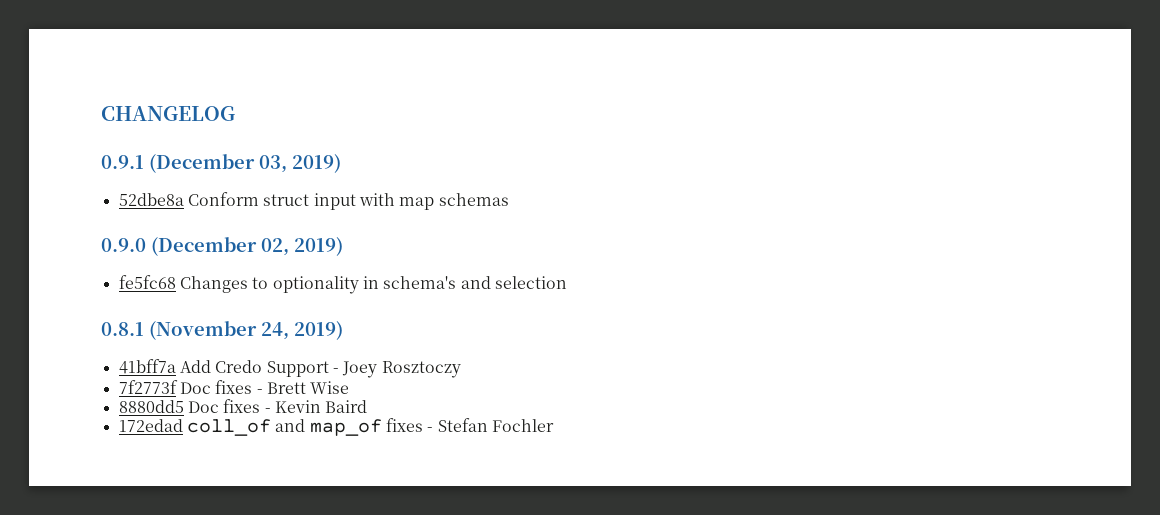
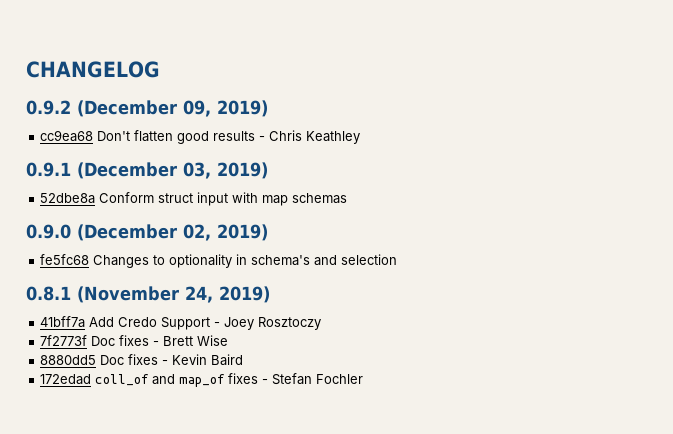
(235, 113) none -> [26,100,268,117] [40,130,361,144] // 0.9.2 (December 09, 2019) // cc9ea68 Don't flatten good results - Chris Keathley

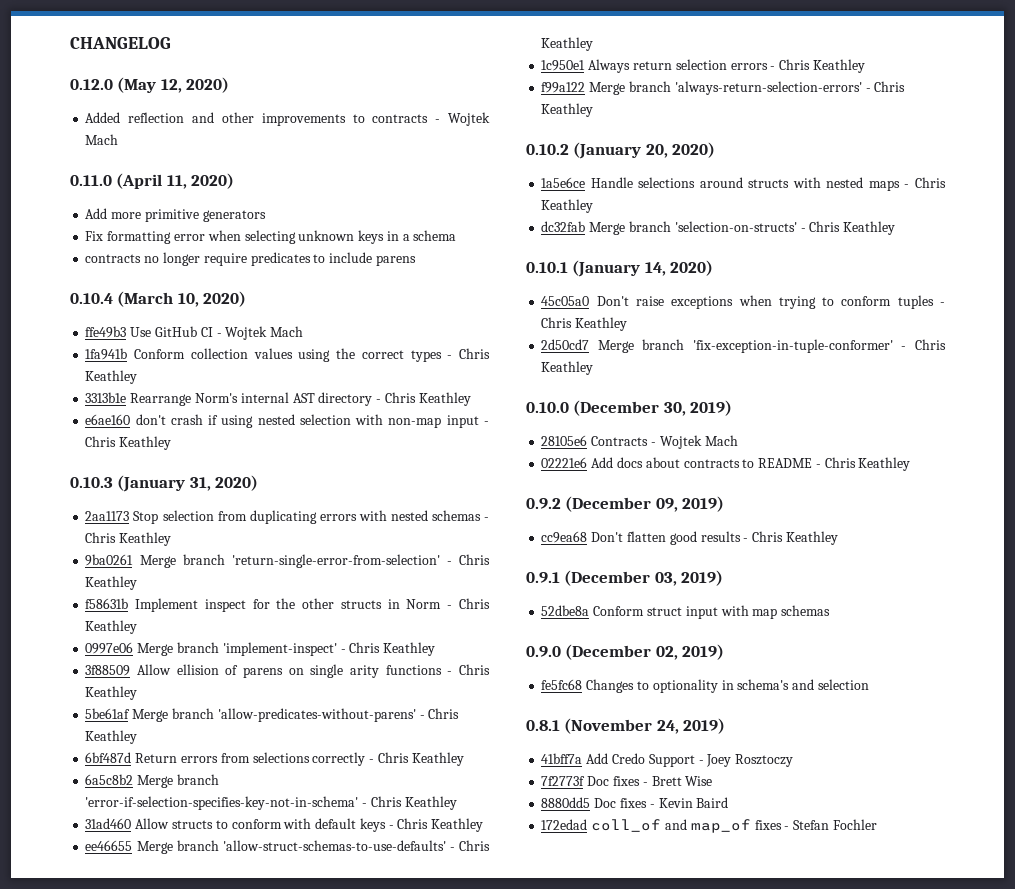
(160, 69) none -> [70,77,230,93] [85,112,490,126] [85,134,119,145] [70,173,235,189] [85,208,266,222] [85,230,457,244] [85,252,416,266] [70,291,247,307] [85,326,304,340] [85,348,491,362] [85,370,138,384] [85,392,471,406] [85,414,489,428] [85,436,172,450] [70,475,259,492] [85,510,489,524] [85,532,172,546] [85,554,490,568] [85,576,138,590] [85,598,490,612] [85,620,138,634] [85,642,436,656] [85,664,491,678] [85,686,138,700] [85,708,460,722] [85,730,138,744] [85,752,464,766] [85,774,219,788] [85,796,457,810] [85,818,484,832] [85,840,490,854] [541,37,594,51] [541,59,865,73] [541,81,906,95] [541,103,594,117] [526,142,716,159] [541,177,946,191] [541,199,594,213] [541,221,896,235] [526,260,714,277] [541,295,945,309] [541,317,628,331] [541,339,946,353] [541,361,594,375] [526,400,733,416] [541,435,738,449] [541,457,911,471] // 0.12.0 (May 12, 2020) // Added reflection and other improvements to contracts - Wojtek Mach // 0.11.0 (April 11, 2020) // Add more primitive generators // Fix formatting error when selecting unknown keys in a schema // contracts no longer require predicates to include parens // 0.10.4 (March 10, 2020) // ffe49b3 Use GitHub CI - Wojtek Mach // 1fa941b Conform collection values using the correct types - Chris Keathley // 3313b1e Rearrange Norm's internal AST directory - Chris Keathley // e6ae160 don't crash if using nested selection with non-map input - Chris Keathley // 0.10.3 (January 31, 2020) // 2aa1173 Stop selection from duplicating errors with nested schemas - Chris Keathley // 9ba0261 Merge branch 'return-single-error-from-selection' - Chris Keathley // f58631b Implement inspect for the other structs in Norm - Chris Keathley // 0997e06 Merge branch 'implement-inspect' - Chris Keathley // 3f88509 Allow ellision of parens on single arity functions - Chris Keathley // 5be61af Merge branch 'allow-predicates-without-parens' - Chris Keathley // 6bf487d Return errors from selections correctly - Chris Keathley // 6a5c8b2 Merge branch 'error-if-selection-specifies-key-not-in-schema' - Chris Keathley // 31ad460 Allow structs to conform with default keys - Chris Keathley // ee46655 Merge branch 'allow-struct-schemas-to-use-defaults' - Chris Keathley // 1c950e1 Always return selection errors - Chris Keathley // f99a122 Merge branch 'always-return-selection-errors' - Chris Keathley // 0.10.2 (January 20, 2020) // 1a5e6ce Handle selections around structs with nested maps - Chris Keathley // dc32fab Merge branch 'selection-on-structs' - Chris Keathley // 0.10.1 (January 14, 2020) // 45c05a0 Don't raise exceptions when trying to conform tuples - Chris Keathley // 2d50cd7 Merge branch 'fix-exception-in-tuple-conformer' - Chris Keathley // 0.10.0 (December 30, 2019) // 28105e6 Contracts - Wojtek Mach // 02221e6 Add docs about contracts to README - Chris Keathley

